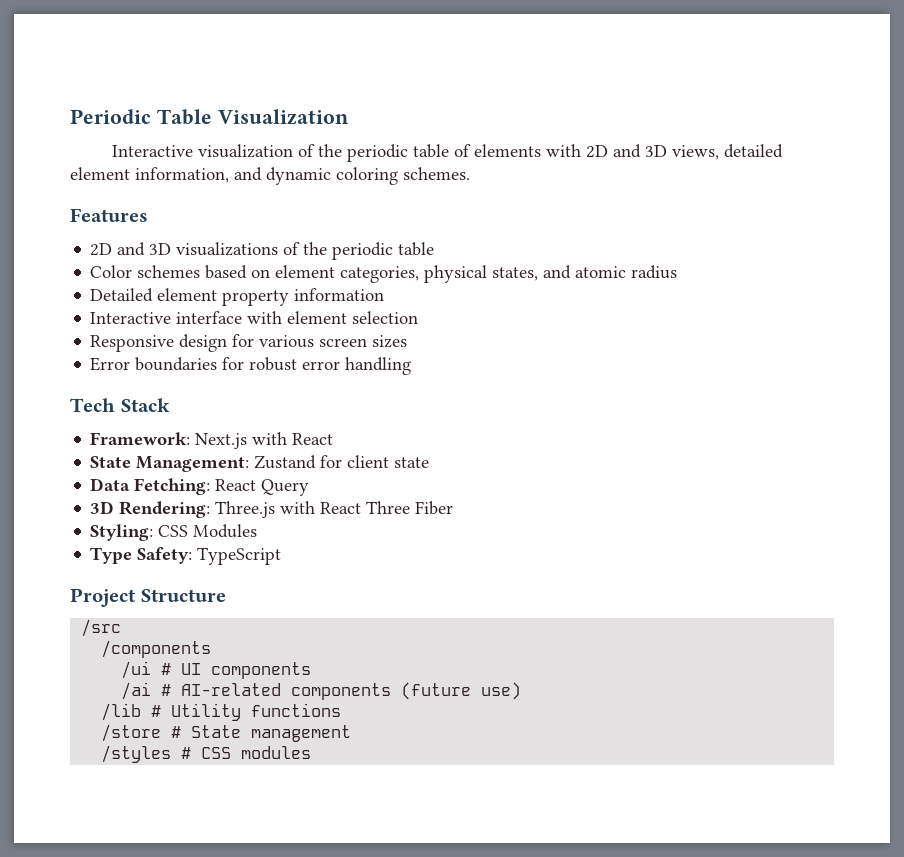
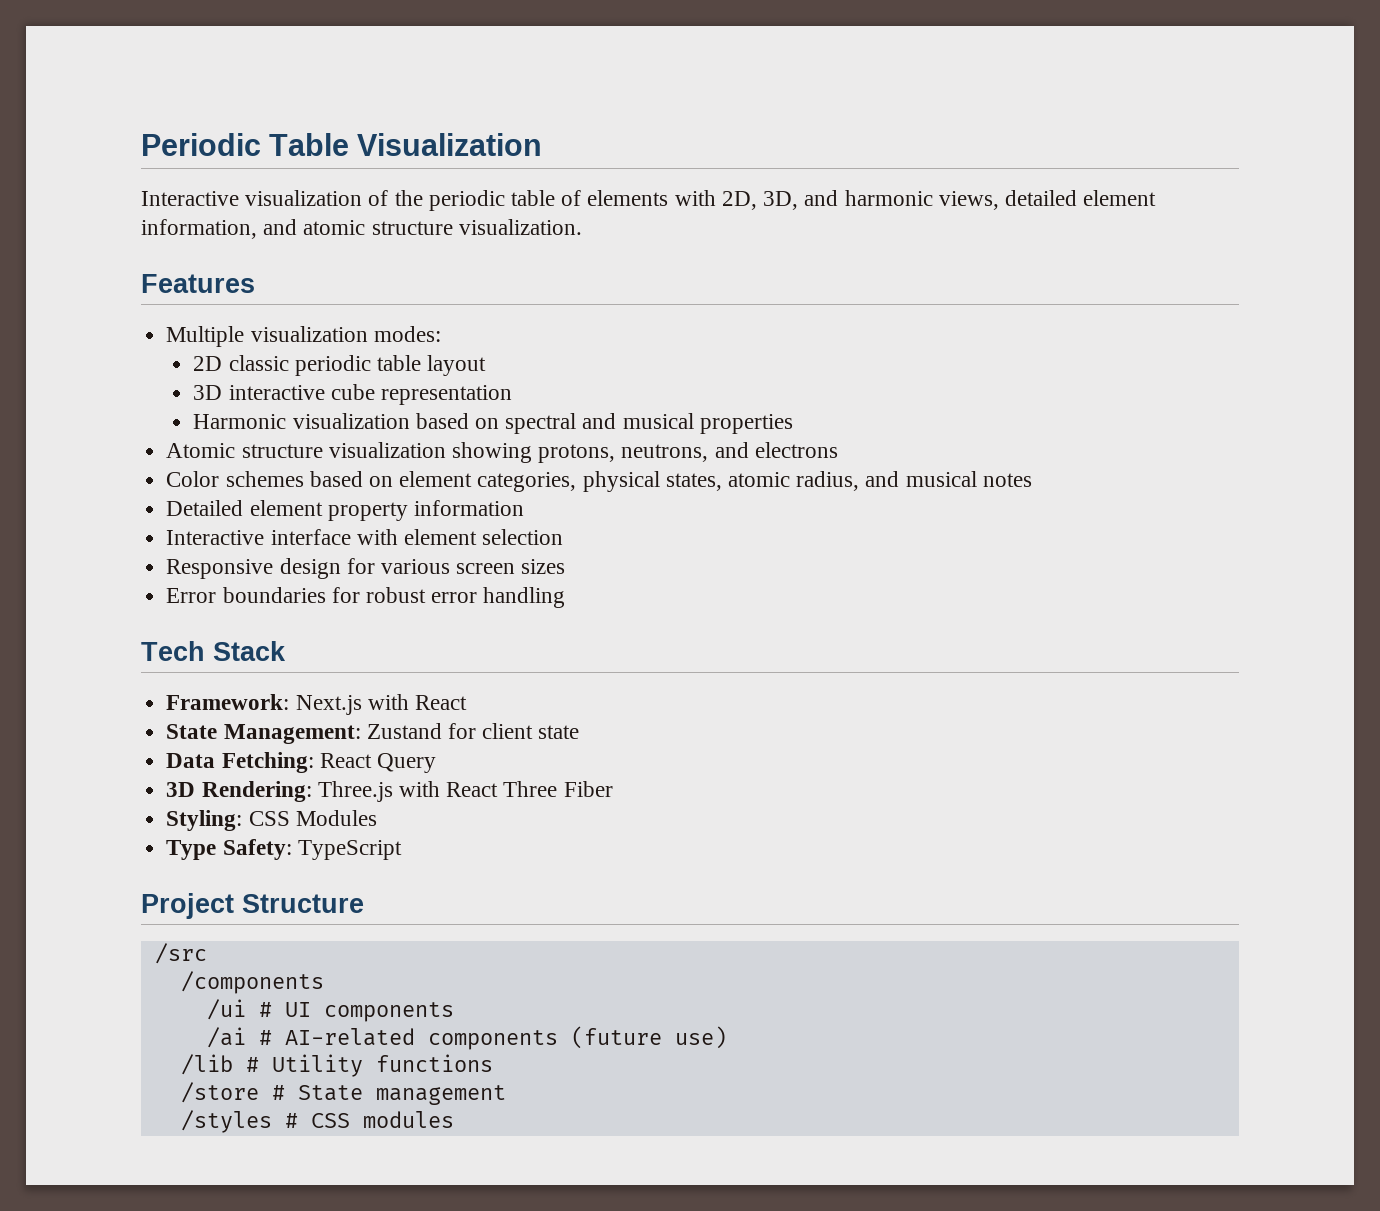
[585,144,667,158] 2D and 3D -> [721,190,933,210] 2D, 3D, and harmonic
[266,167,470,185] [70,208,148,222] [90,242,435,260] dynamic coloring schemes. // Features // 2D and 3D visualizations of the periodic table -> [303,219,582,235] [141,274,255,293] [166,326,441,347] [193,355,487,376] [193,384,512,405] [193,413,793,434] [166,442,838,463] atomic structure visualization. // Features // Multiple visualization modes: // 2D classic periodic table layout // 3D interactive cube representation // Harmonic visualization based on spectral and musical properties // Atomic structure visualization showing protons, neutrons, and electrons
[543,265,678,279] and atomic radius -> [727,471,1032,491] atomic radius, and musical notes

